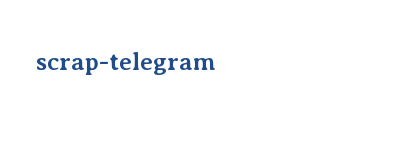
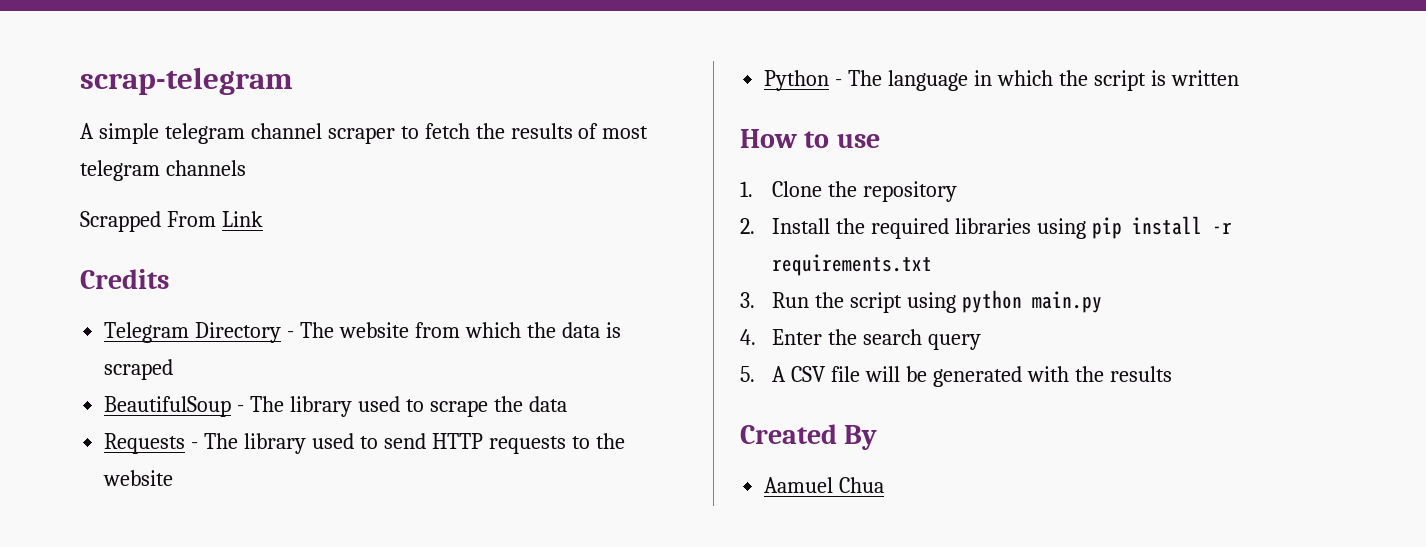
(216, 63) none -> [80,123,649,144] [80,160,246,181] [80,211,263,232] [80,269,169,289] [104,322,621,343] [104,359,174,380] [104,396,567,417] [104,433,625,454] [103,470,174,486] [764,70,1239,91] [740,129,880,148] [740,181,958,202] [740,216,1233,239] [772,254,933,276] [740,290,1103,313] [740,329,982,350] [740,366,1172,387] [740,424,878,450] [764,477,885,493] // A simple telegram channel scraper to fetch the results of most telegram channels // Scrapped From Link // Credits // Telegram Directory - The website from which the data is scraped // BeautifulSoup - The library used to scrape the data // Requests - The library used to send HTTP requests to the website // Python - The language in which the script is written // How to use // 1. Clone the repository // 2. Install the required libraries using pip install -r requirements.txt // 3. Run the script using python main.py // 4. Enter the search query // 5. A CSV file will be generated with the results // Created By // Aamuel Chua

